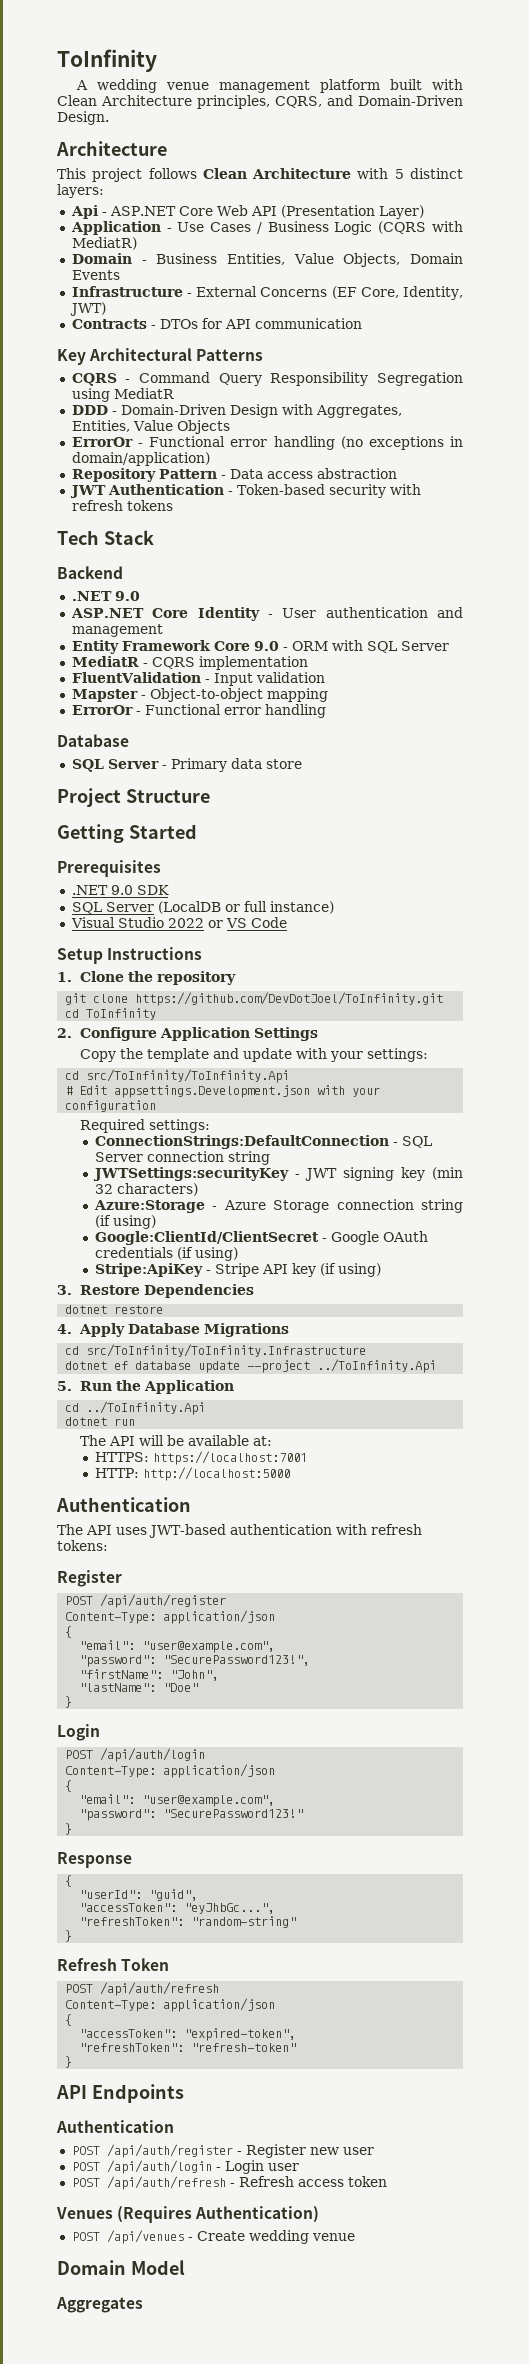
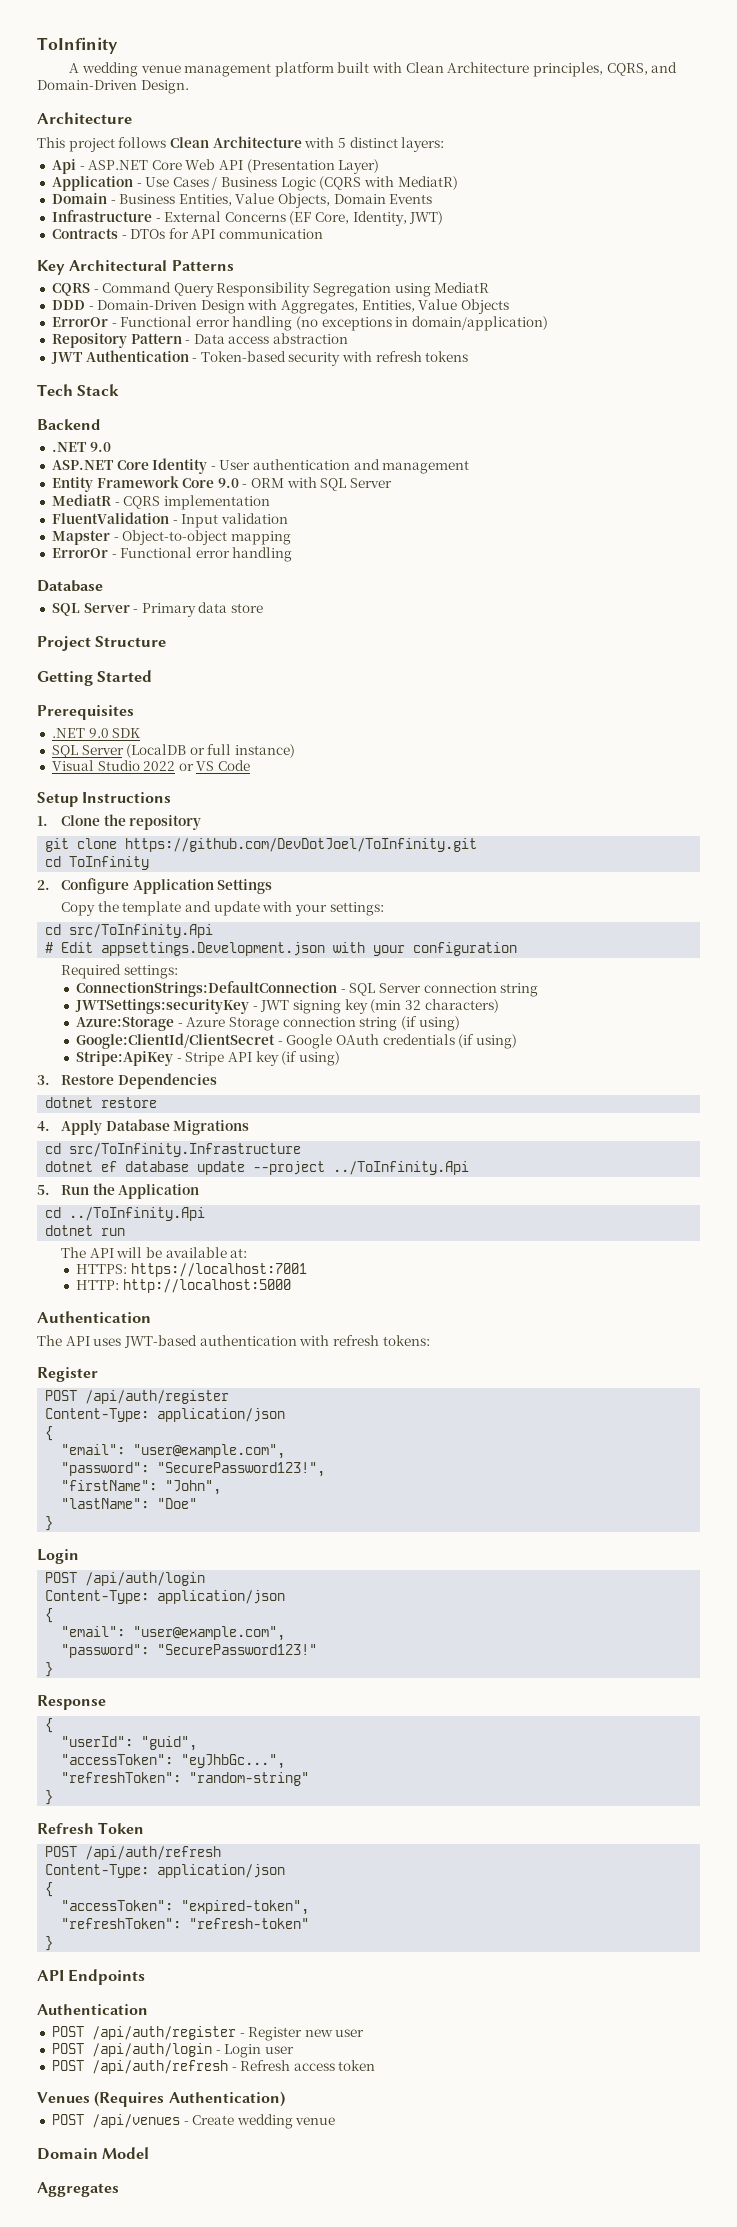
[86,1069,290,1083] src/ToInfinity/ToInfinity.Api -> [69,924,214,938] src/ToInfinity.Api
[86,1344,367,1357] src/ToInfinity/ToInfinity.Infrastructure -> [69,1143,302,1157] src/ToInfinity.Infrastructure

